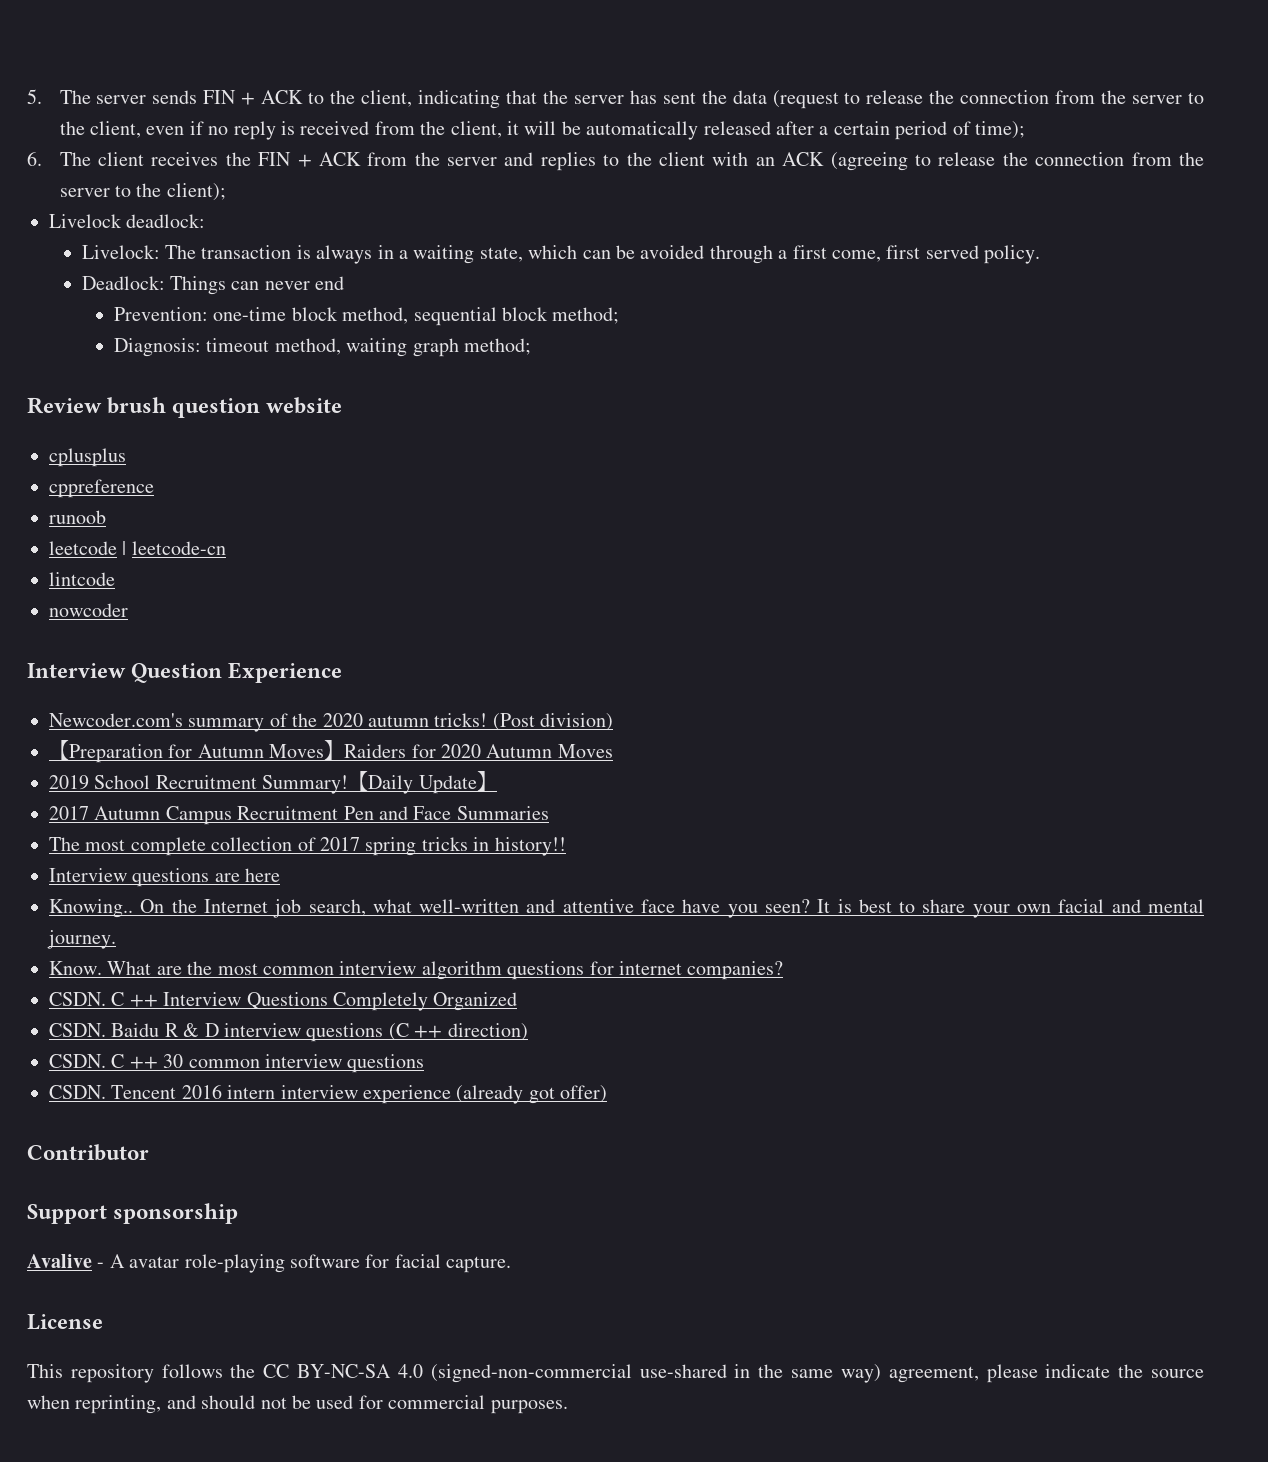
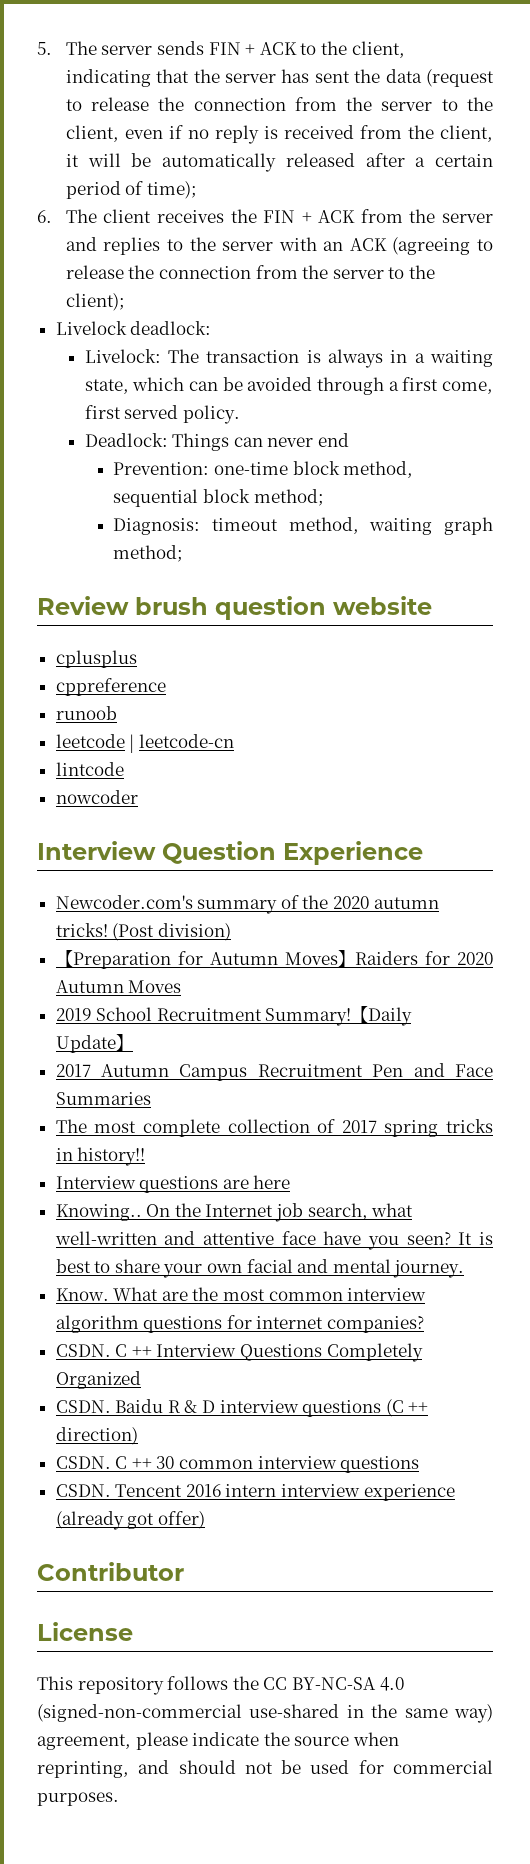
[659,152,706,166] client -> [222,241,274,251] server
[27,1203,239,1224] [27,1254,512,1273] // Support sponsorship // Avalive - A avatar role-playing software for facial capture. -> (184, 1571) none

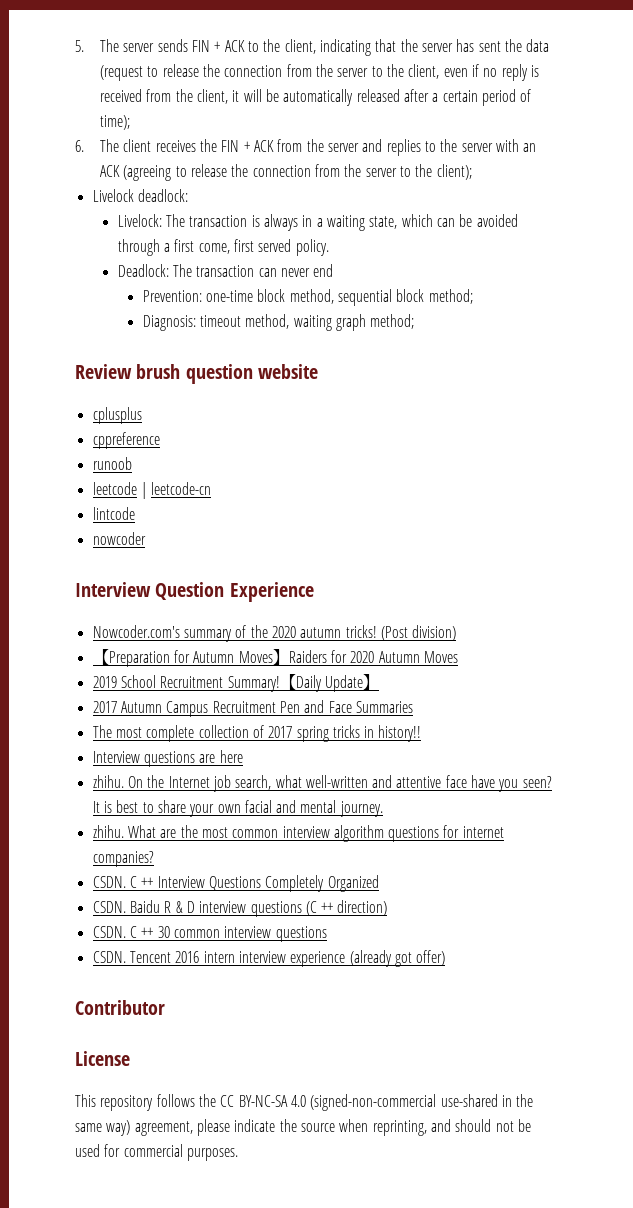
[172,433,230,451] Things -> [173,264,255,277] The transaction
[55,895,193,909] Newcoder.com's -> [92,625,180,638] Nowcoder.com's
[55,1204,142,1221] Knowing.. -> [92,775,124,788] zhihu.
[55,1288,109,1301] Know. -> [92,825,124,838] zhihu.

